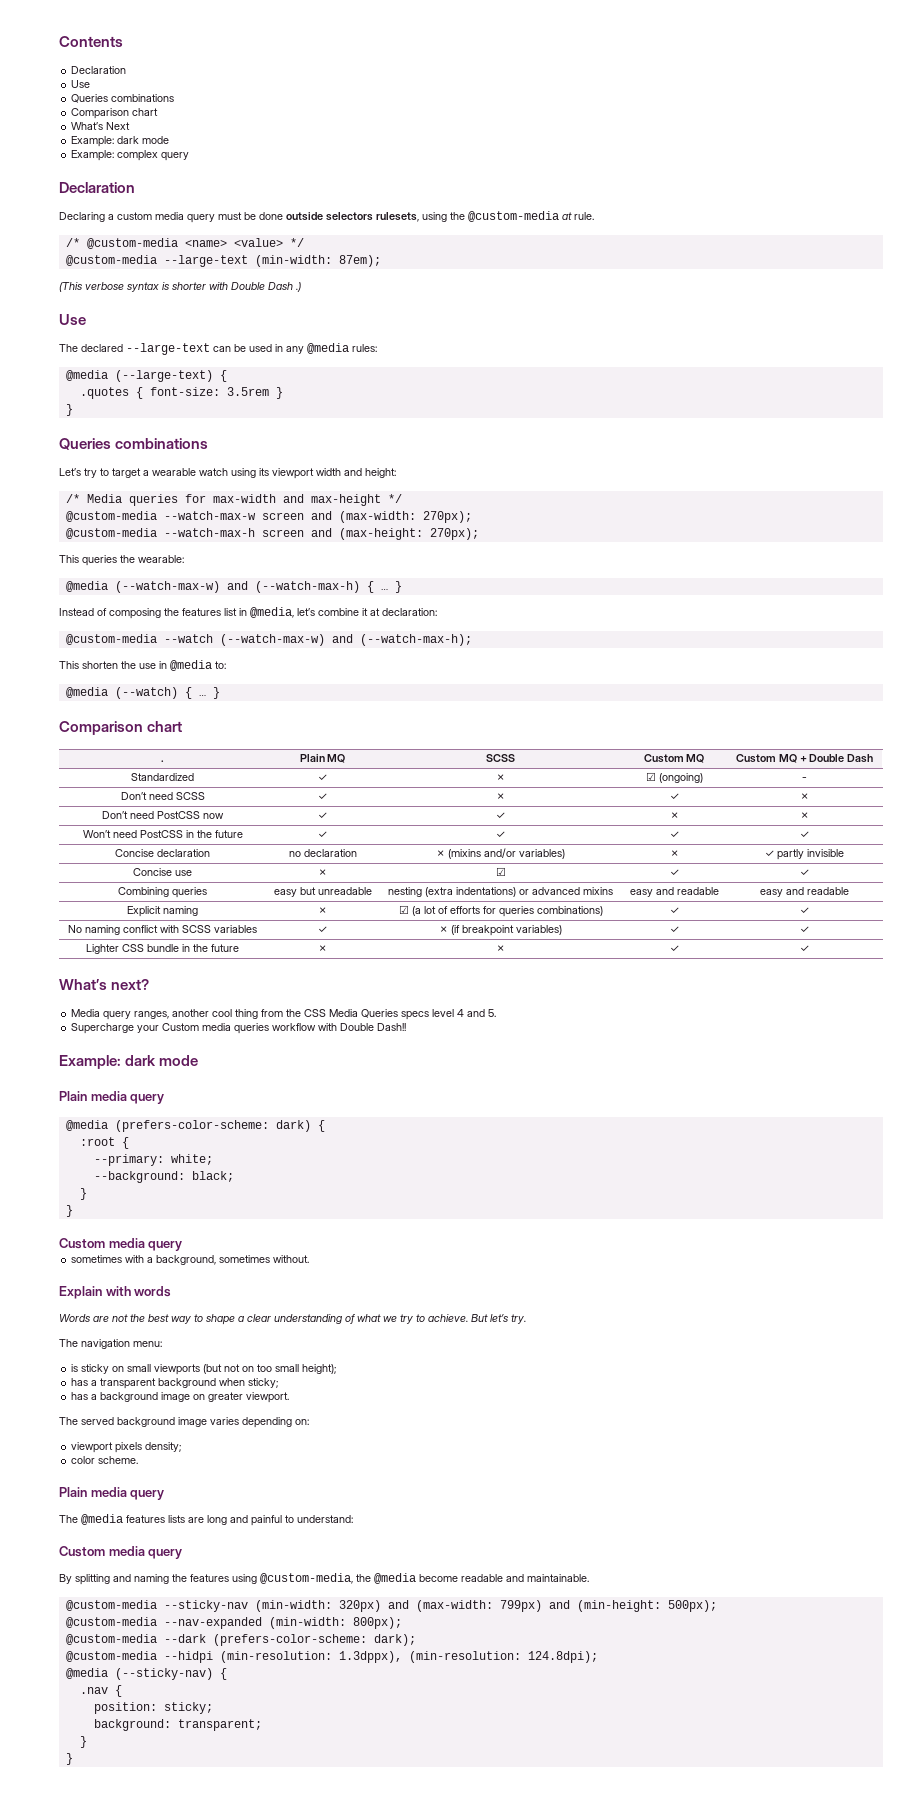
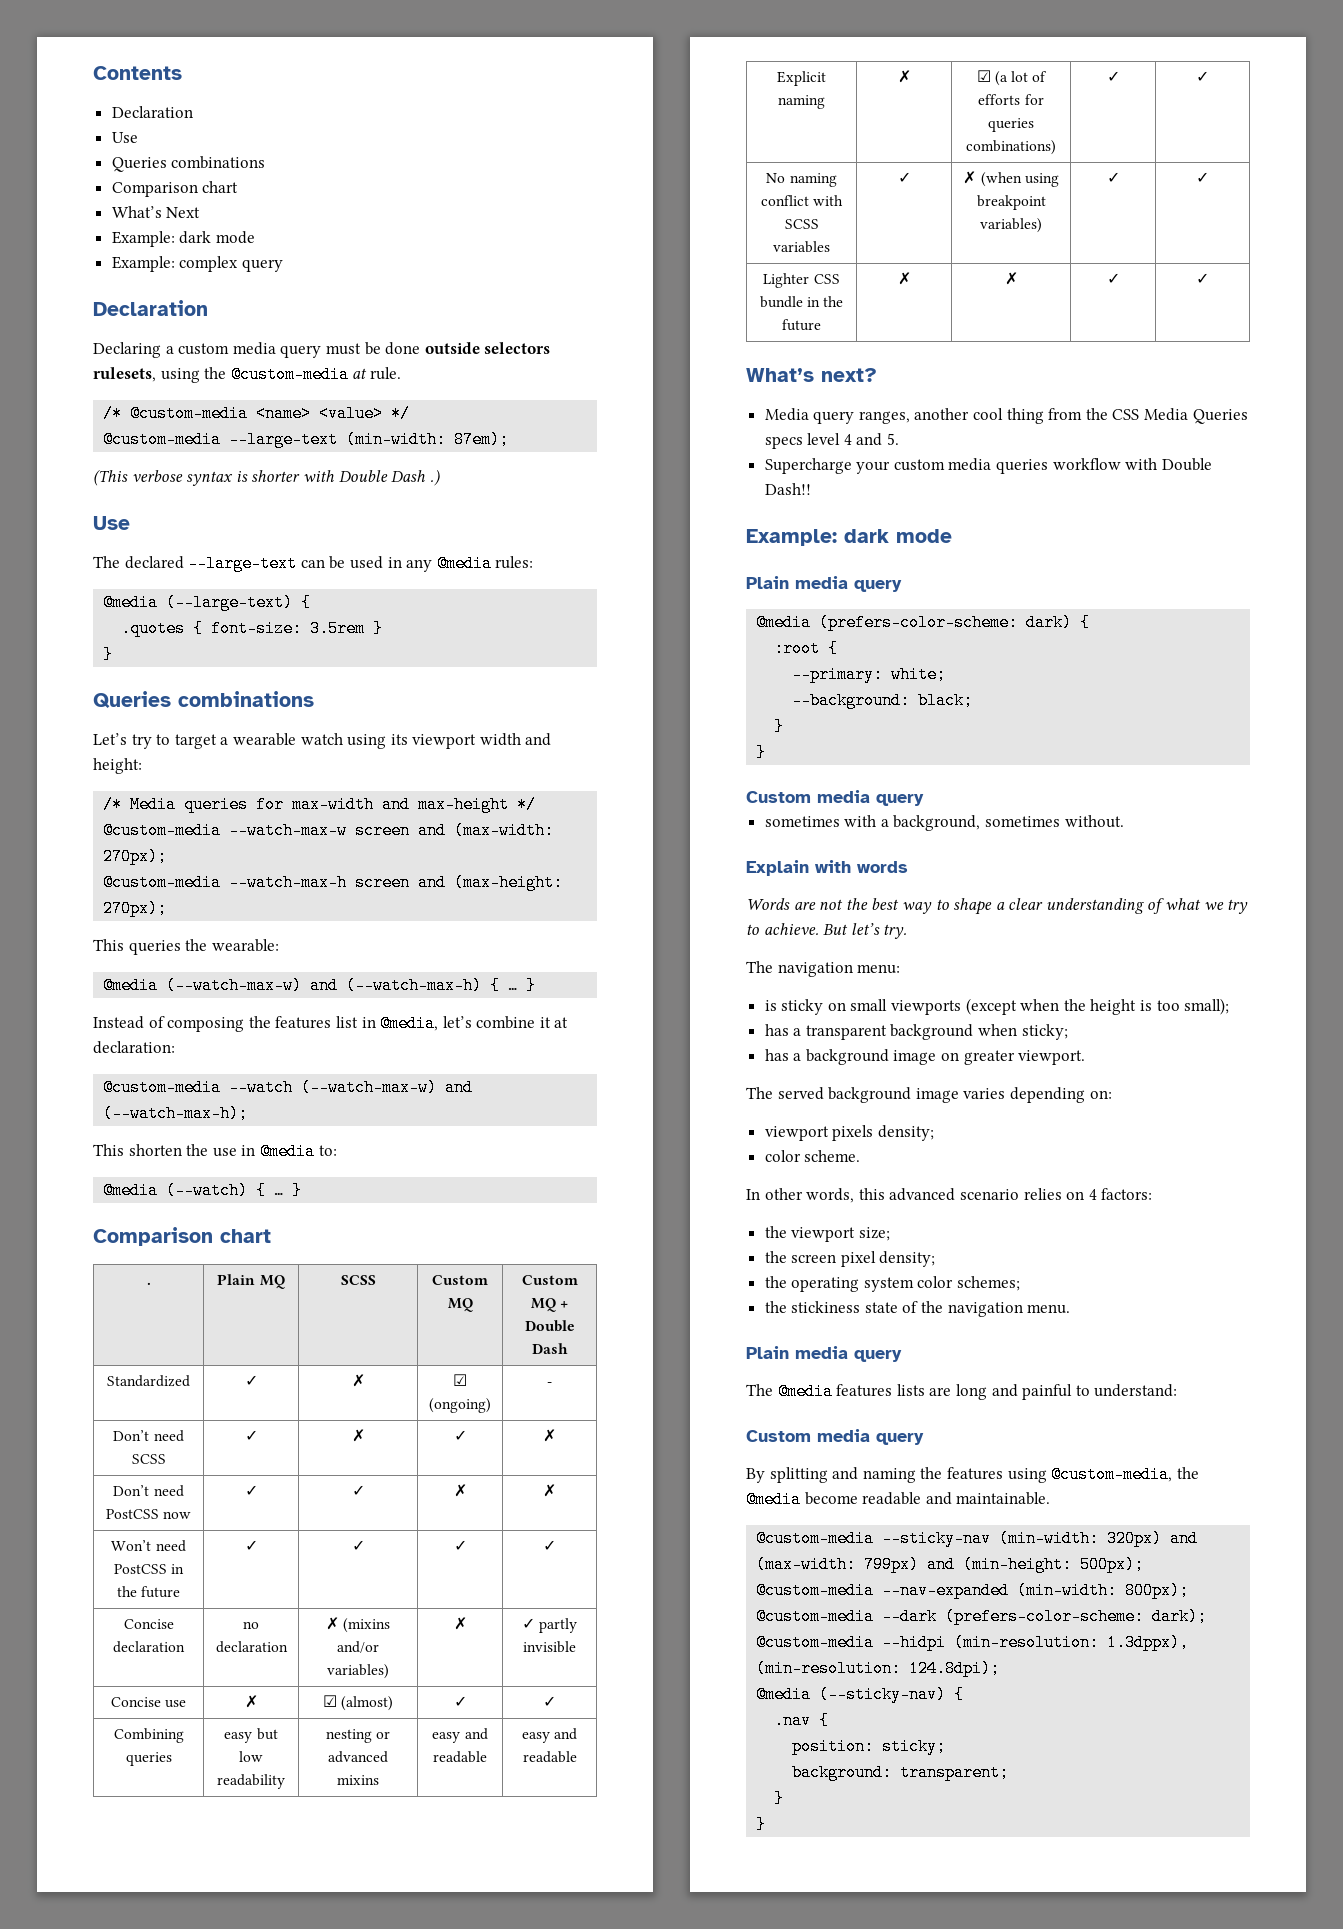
(506, 871) none -> [341,1696,394,1711] (almost)
[317,887,372,895] unreadable -> [239,1751,263,1762] [217,1774,285,1789] low readability
[425,887,516,897] (extra indentations) -> (372, 1736) none
[451,925,460,935] (if -> [980,172,1059,187] (when using
[162,1023,200,1031] Custom -> [893,459,945,471] custom
[203,1364,337,1374] (but not on too small height); -> [965,998,1230,1015] (except when the height is too small);
(139, 1460) none -> [746,1188,1153,1203] [764,1226,890,1242] [764,1251,936,1267] [764,1276,1021,1292] [764,1301,1071,1317] // In other words, this advanced scenario relies on 4 factors: // the viewport size; // the screen pixel density; // the operating system color schemes; // the stickiness state of the navigation menu.

